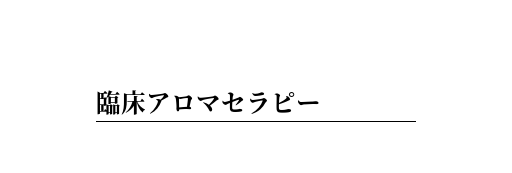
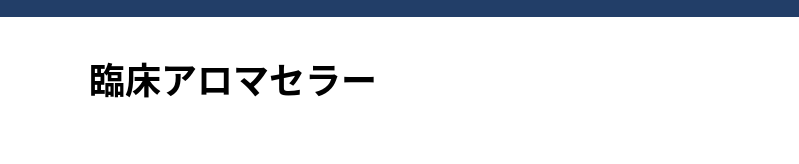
[271,92,296,113] ピ -> (341, 81) none

